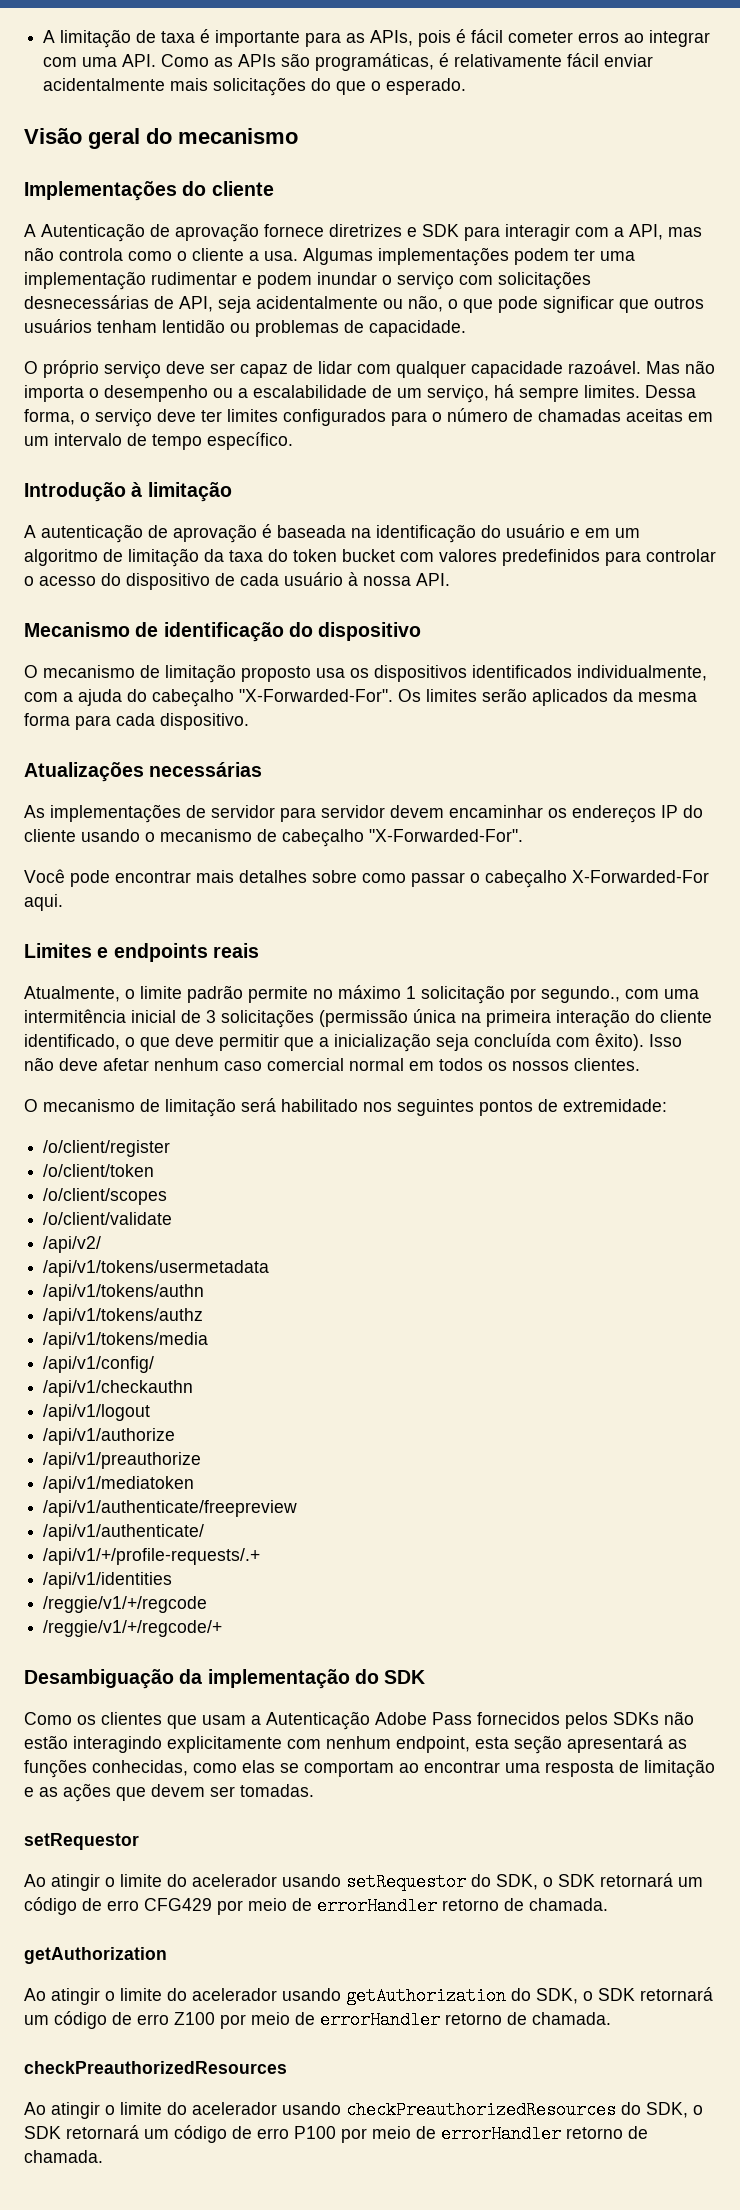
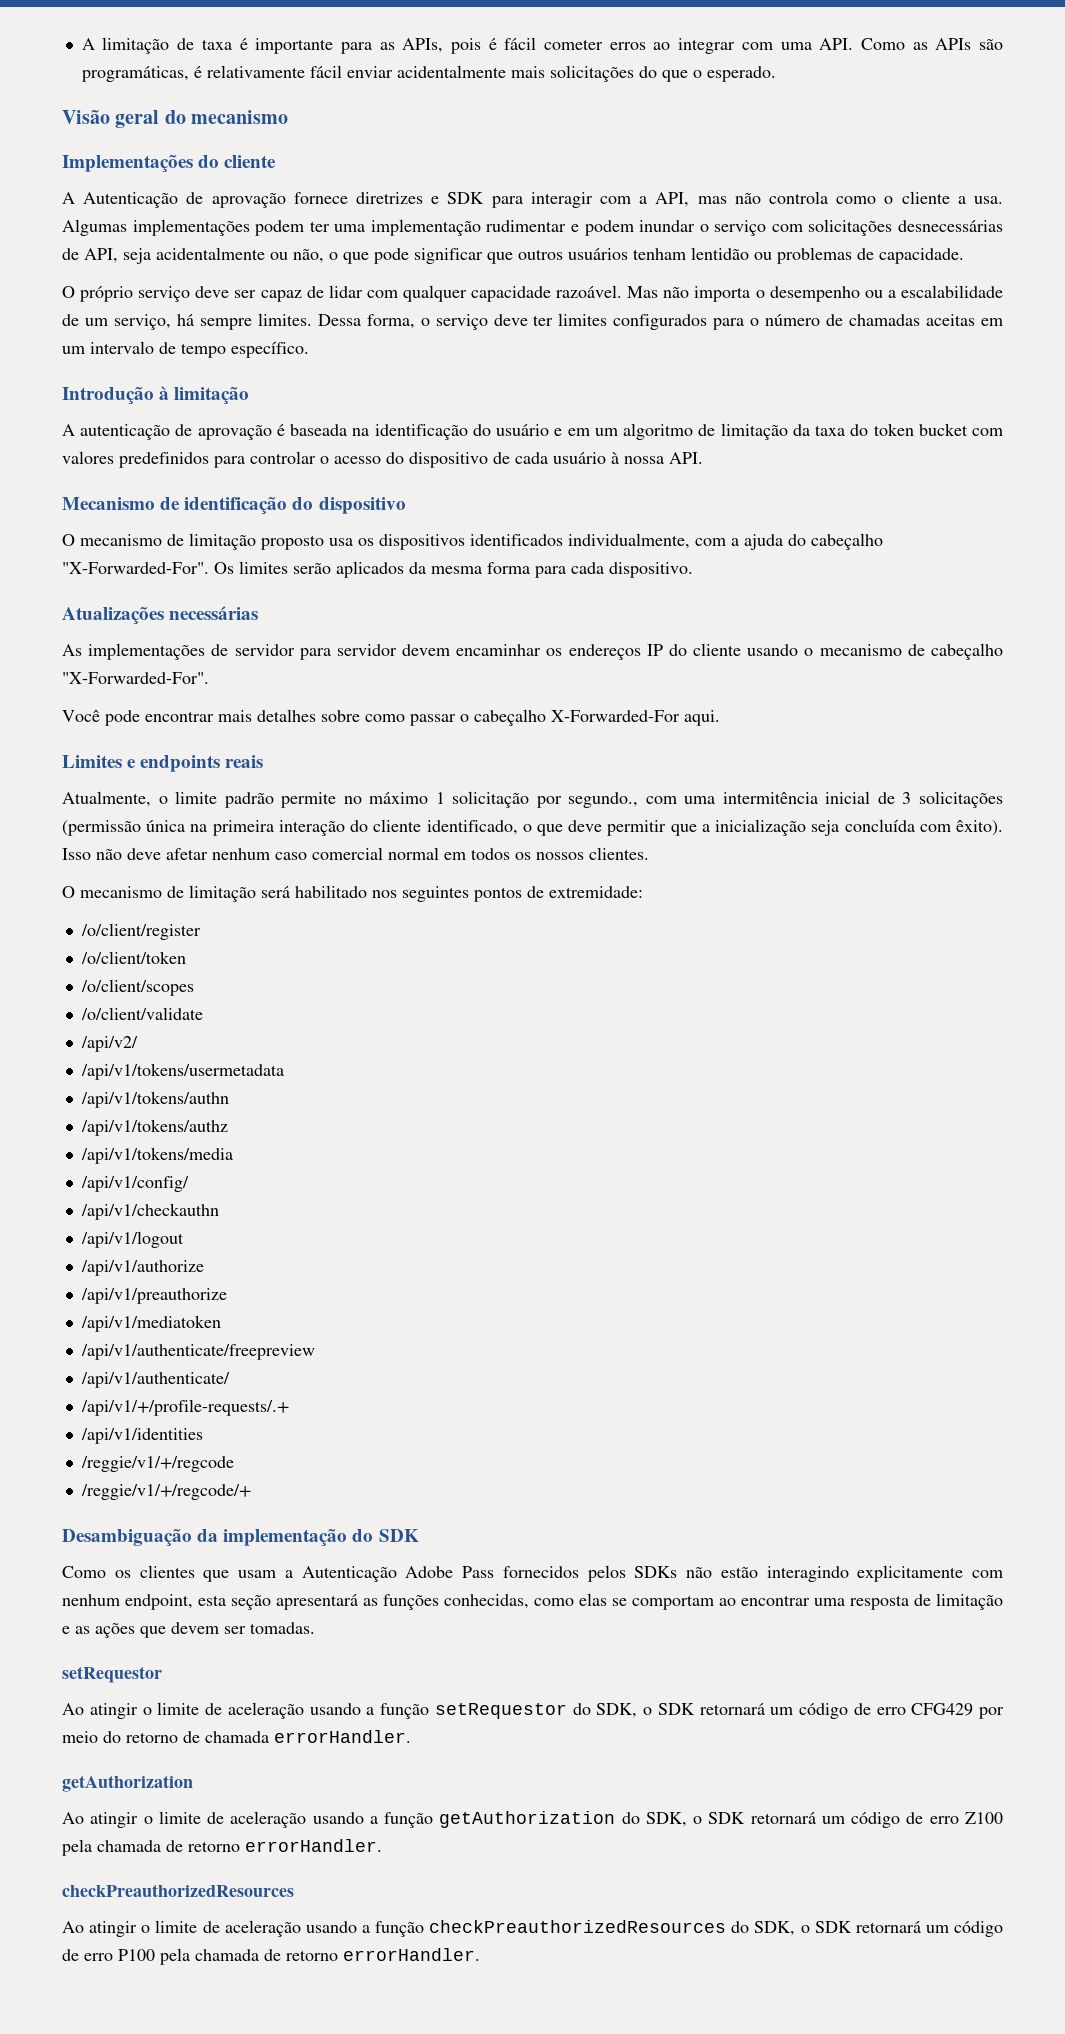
[167,1874,341,1887] do acelerador usando -> [205,1702,429,1719] de aceleração usando a função
[292,1897,608,1915] de errorHandler retorno de chamada. -> [103,1730,411,1743] do retorno de chamada errorHandler.
[167,1988,341,2001] do acelerador usando -> [207,1811,434,1828] de aceleração usando a função
[220,2011,611,2029] por meio de errorHandler retorno de chamada. -> [62,1839,382,1856] pela chamada de retorno errorHandler.
[167,2102,341,2115] do acelerador usando -> [202,1920,424,1937] de aceleração usando a função
[341,2125,648,2143] [24,2150,103,2163] por meio de errorHandler retorno de chamada. -> [160,1948,480,1965] pela chamada de retorno errorHandler.

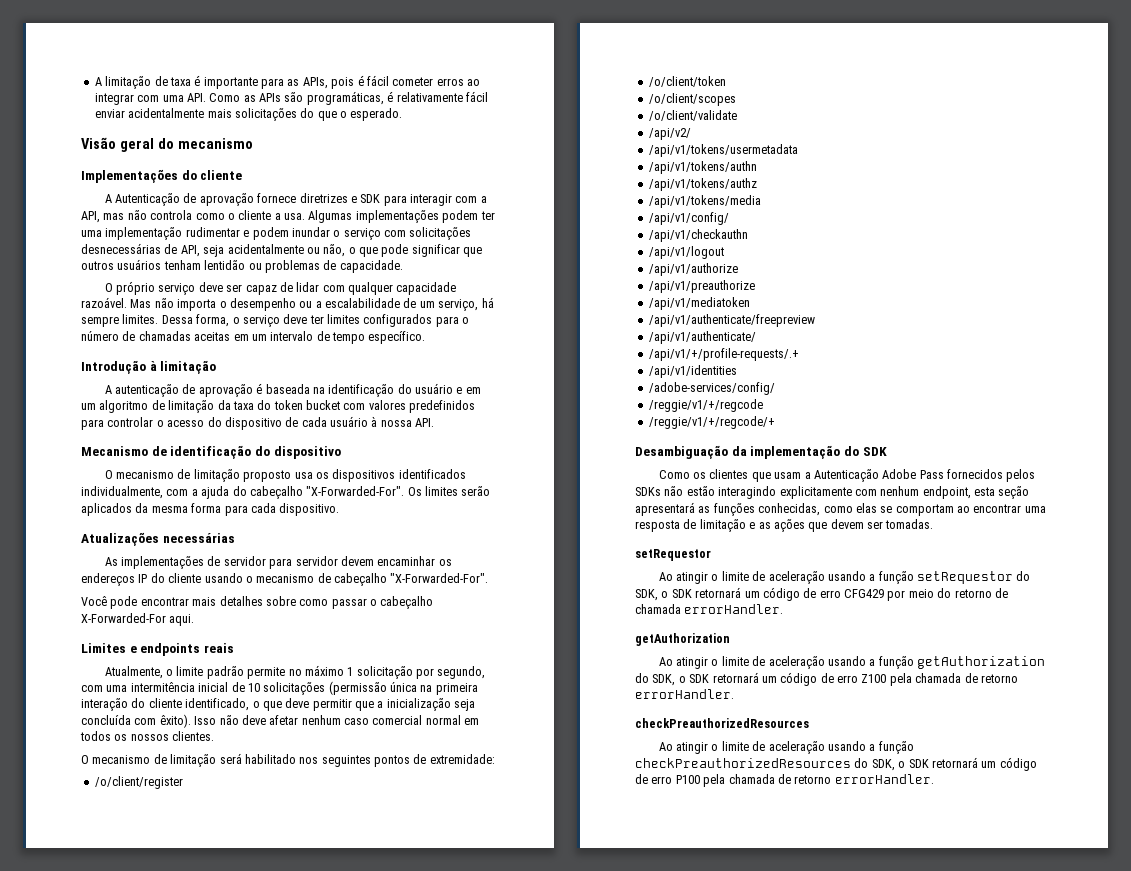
[568,792,639,808] segundo., -> [437,666,486,679] segundo,
[902,792,912,804] 3 -> [247,683,260,692] 10
(203, 1436) none -> [648,382,775,395] // /adobe-services/config/

